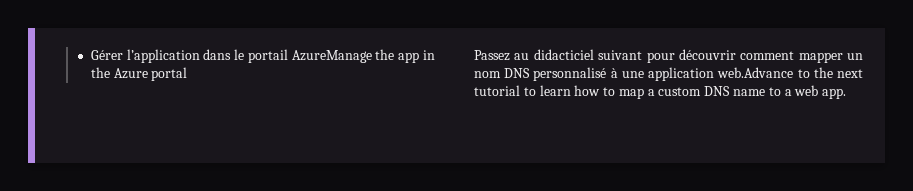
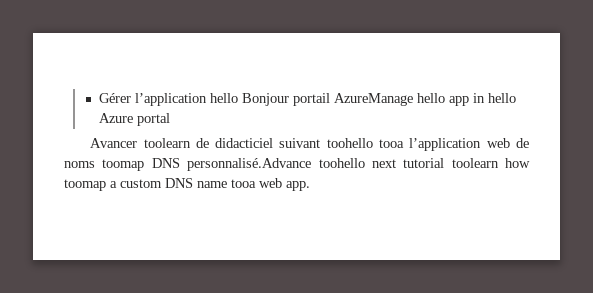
[203,49,245,60] dans le -> [210,93,290,106] hello Bonjour
[375,49,395,60] the -> [417,93,446,103] hello
[90,67,110,78] the -> [488,93,517,103] hello
[474,49,863,63] [474,67,863,81] [474,85,644,99] Passez au didacticiel suivant pour découvrir comment mapper un nom DNS personnalisé à une application web.Advance to the next tutorial to learn how to map -> [90,138,529,151] [64,158,530,171] [64,179,106,191] Avancer toolearn de didacticiel suivant toohello tooa l’application web de noms toomap DNS personnalisé.Advance toohello next tutorial toolearn how toomap
[768,87,792,96] to a -> [231,179,256,188] tooa

